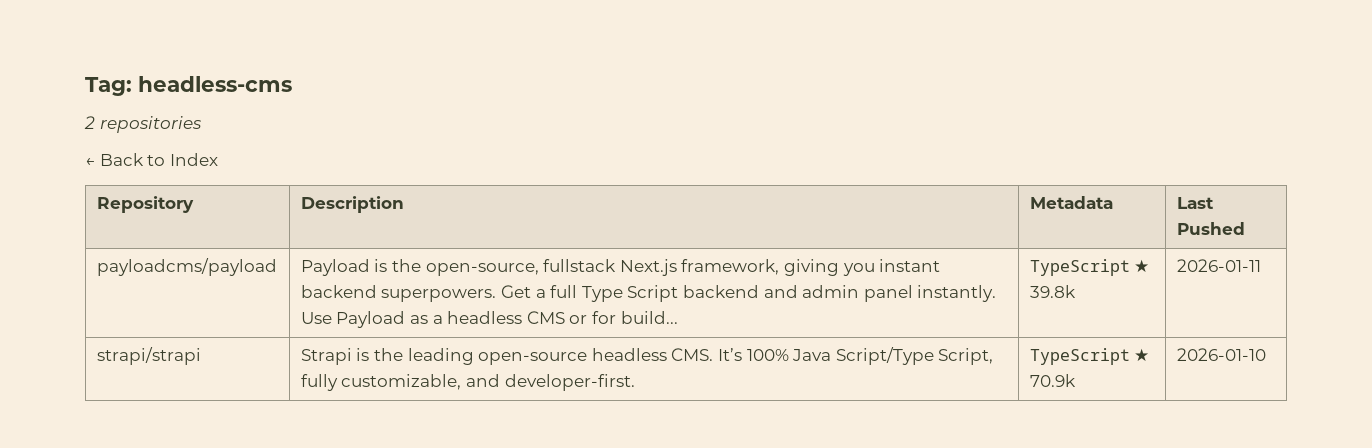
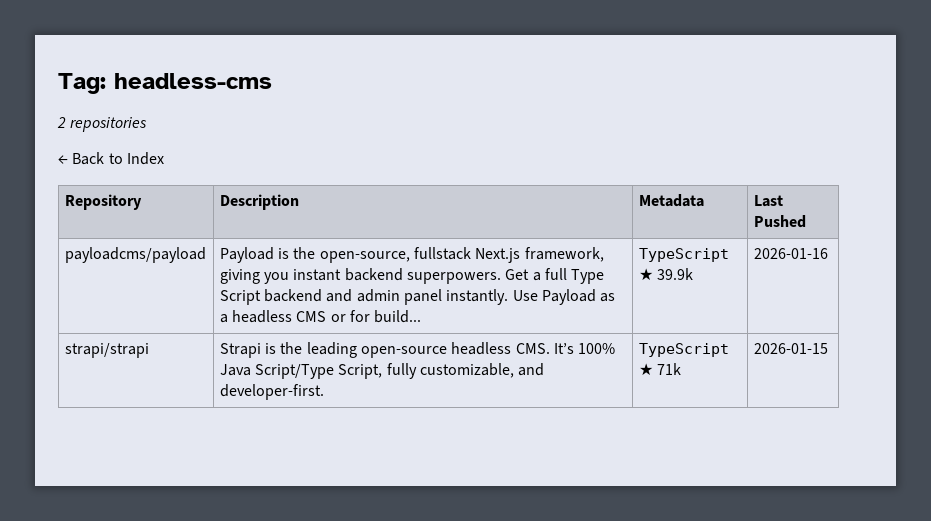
[1029,285,1076,298] [1176,259,1261,272] 39.8k | 2026-01-11 -> [656,268,693,280] [753,248,828,259] 39.9k | 2026-01-16
[1029,374,1076,387] [1176,348,1266,361] 70.9k | 2026-01-10 -> [656,363,681,375] [753,343,828,354] 71k | 2026-01-15

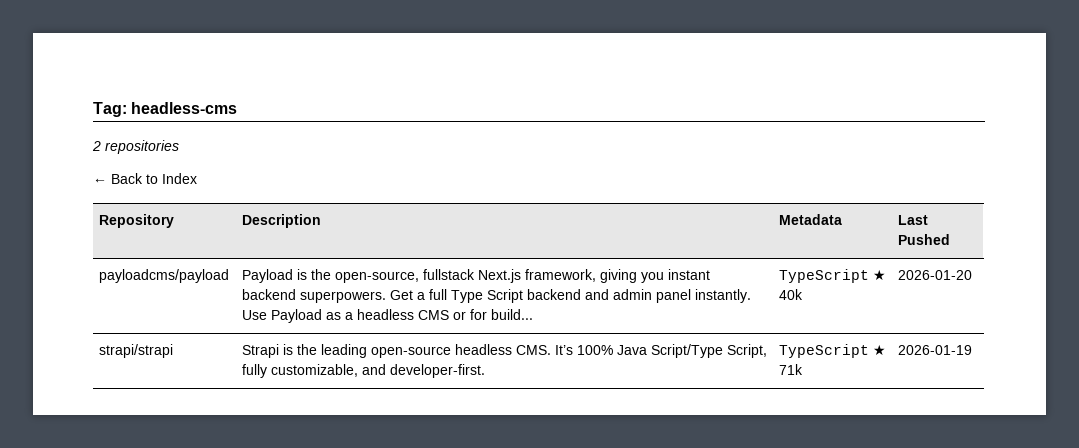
[656,268,693,280] [753,248,828,259] 39.9k | 2026-01-16 -> [779,289,804,300] [898,270,973,280] 40k | 2026-01-20
[753,343,828,354] 2026-01-15 -> [898,345,973,355] 2026-01-19

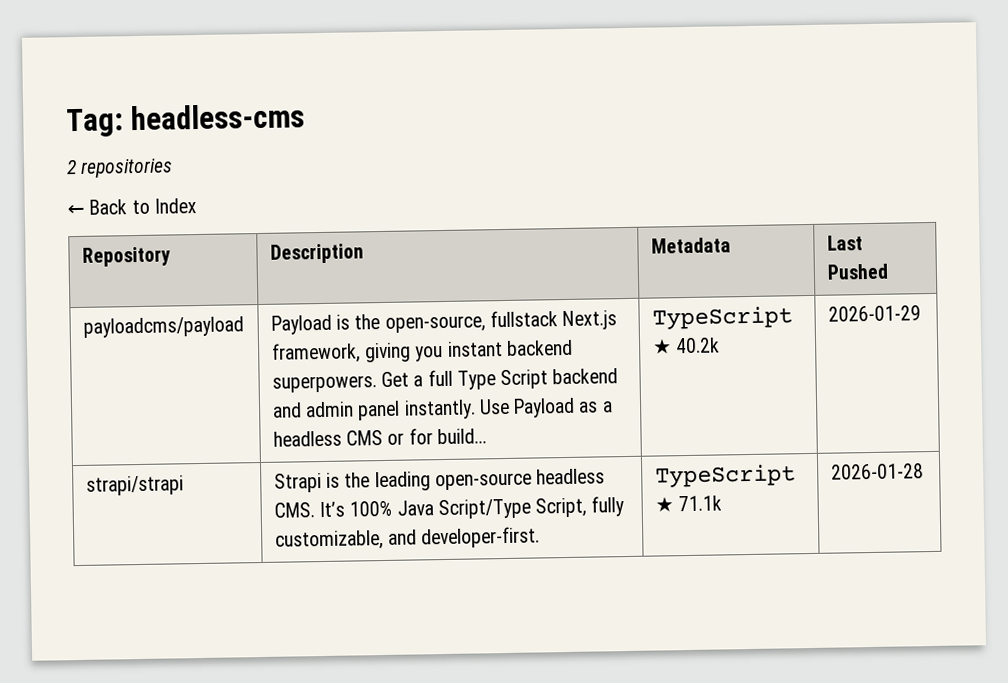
[779,289,804,300] [898,270,973,280] 40k | 2026-01-20 -> [675,337,721,354] [827,305,921,322] 40.2k | 2026-01-29
[779,364,804,375] [898,345,973,355] 71k | 2026-01-19 -> [678,495,723,512] [830,463,924,480] 71.1k | 2026-01-28

